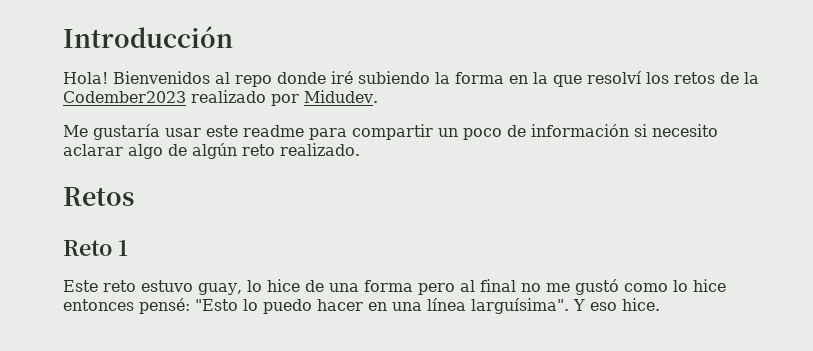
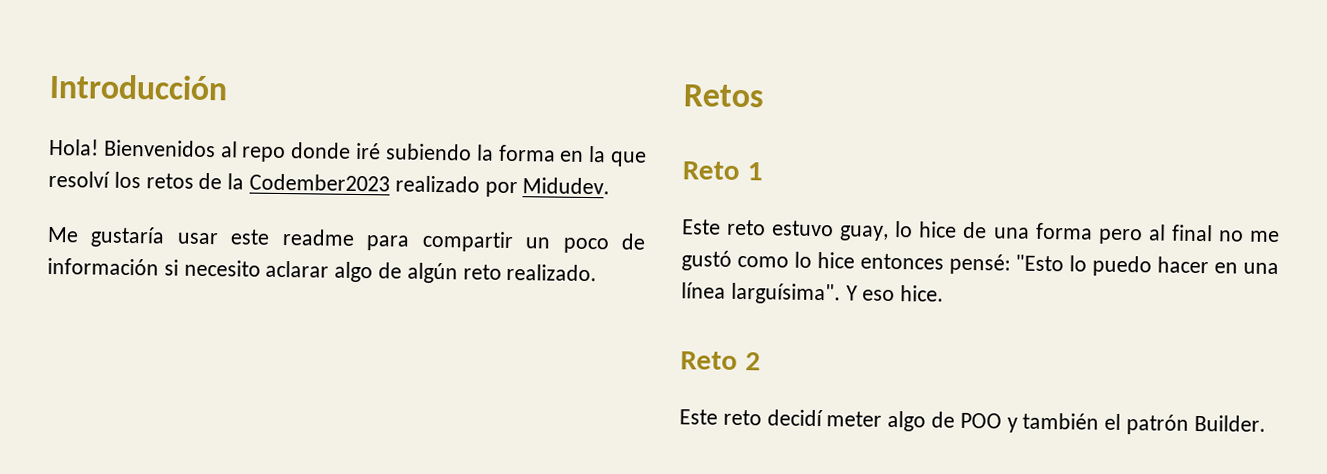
(660, 304) none -> [680,351,761,371] [679,409,1266,435] // Reto 2 // Este reto decidí meter algo de POO y también el patrón Builder.

